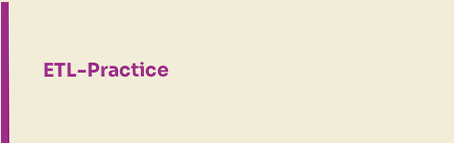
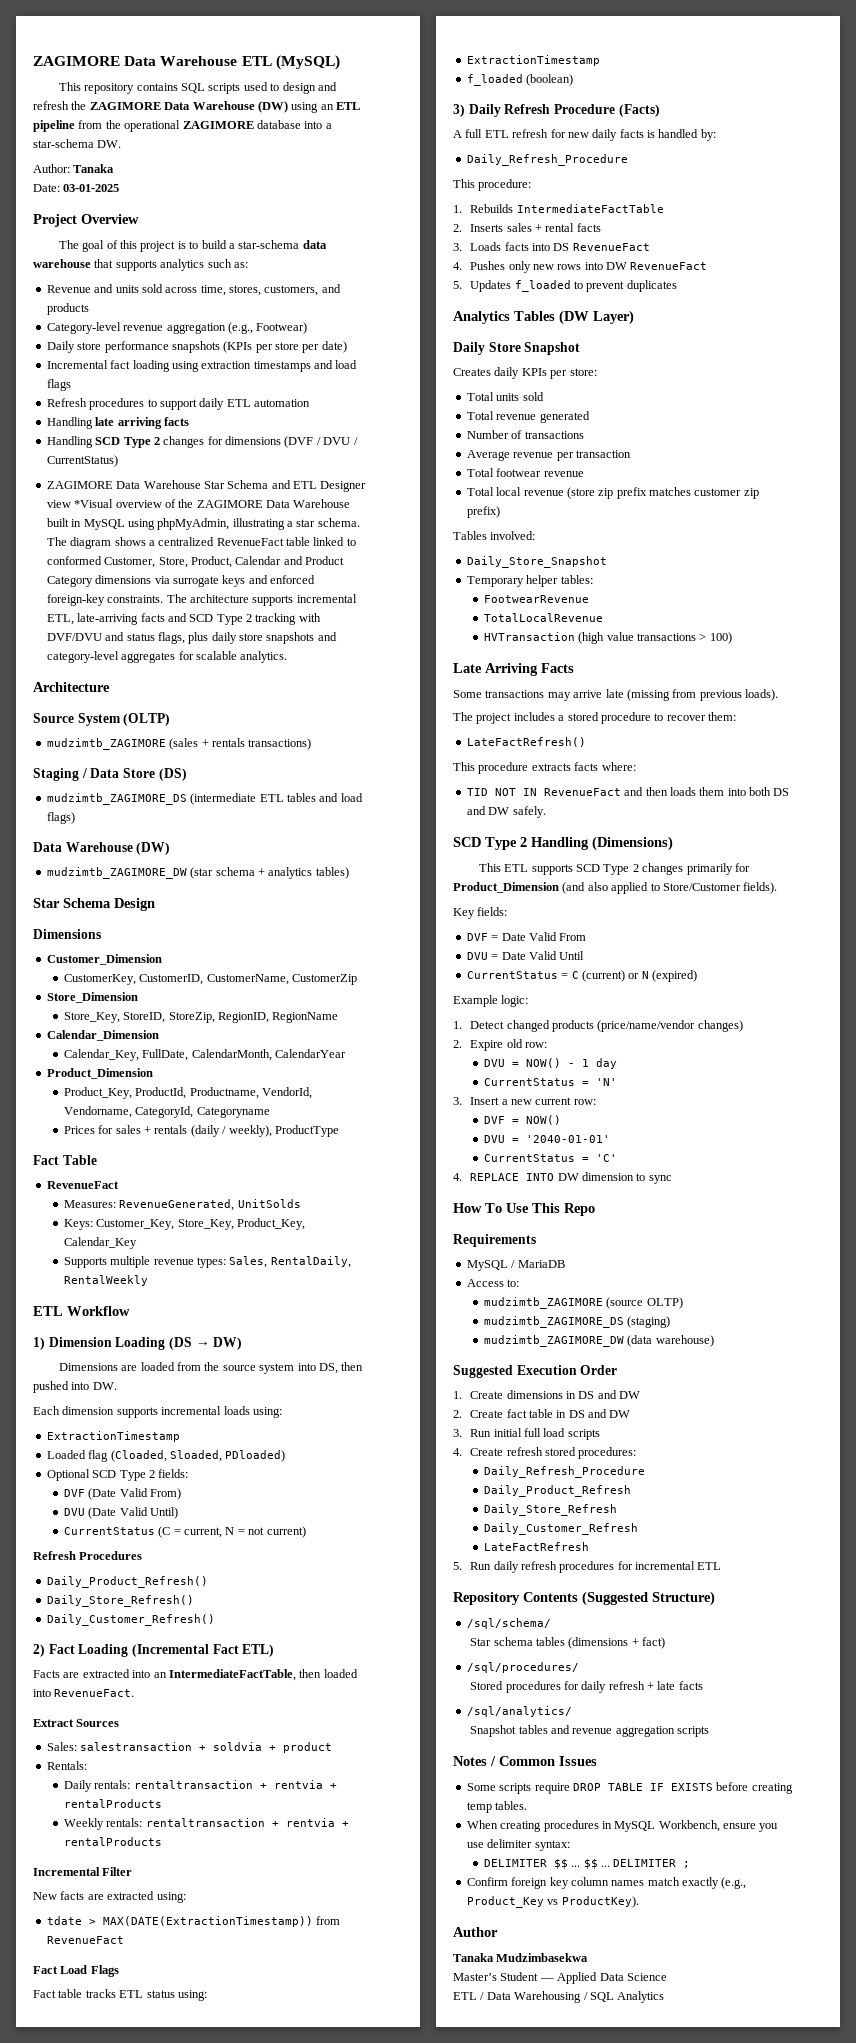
[42,61,170,78] ETL-Practice -> [33,55,340,70] [58,82,337,94] [33,101,360,113] [33,120,332,132] [33,139,122,148] [33,164,115,173] [33,184,120,192] [33,214,139,227] [58,240,327,252] [33,259,248,271] [46,284,341,296] [46,303,89,315] [46,322,308,334] [46,341,347,353] [46,360,358,372] [46,379,71,391] [46,398,310,410] [46,417,189,429] [46,436,358,448] [46,455,118,467] [46,480,367,492] [46,499,351,508] [46,518,360,530] [46,537,356,549] [46,556,344,568] [46,575,315,587] [46,594,357,606] [46,613,321,625] [46,632,337,644] [46,651,288,663] [33,682,110,692] [33,713,171,726] [46,738,312,750] [33,768,187,781] [46,793,363,805] [46,812,75,824] [33,842,171,855] [46,867,349,879] [33,898,155,911] [33,929,101,939] [46,954,162,965] [63,974,358,985] [46,992,138,1003] [63,1012,339,1023] [46,1030,159,1041] [63,1049,347,1061] [46,1068,153,1079] [63,1087,313,1099] [63,1106,270,1118] [63,1125,339,1137] [33,1155,97,1165] [46,1181,119,1189] [63,1199,301,1211] [63,1218,306,1230] [63,1237,137,1249] [63,1256,351,1268] [63,1275,148,1286] [33,1306,130,1316] [33,1337,243,1350] [58,1362,364,1374] [33,1381,117,1393] [33,1406,282,1418] [46,1431,180,1442] [46,1450,286,1462] [46,1469,189,1481] [63,1488,182,1500] [63,1507,179,1519] [63,1526,306,1538] [33,1551,143,1560] [46,1576,208,1588] [46,1595,194,1607] [46,1614,215,1626] [33,1644,275,1657] [33,1669,358,1681] [33,1689,135,1697] [33,1719,120,1727] [46,1742,333,1753] [46,1761,87,1770] [63,1780,337,1792] [63,1799,162,1808] [63,1818,349,1830] [63,1837,162,1846] [33,1867,133,1876] [33,1891,186,1903] [46,1916,341,1927] [46,1936,124,1944] [33,1965,119,1977] [33,1989,207,2001] [466,55,600,66] [466,74,574,86] [453,104,660,117] [453,129,716,141] [466,154,628,166] [453,179,532,191] [453,204,664,213] [453,223,601,232] [453,242,650,251] [453,261,708,273] [453,280,677,292] [453,310,634,325] [453,342,581,355] [453,367,597,379] [466,392,544,401] [466,411,590,423] [466,430,584,439] [466,450,631,461] [466,468,584,477] [466,487,759,499] [466,506,500,518] [453,531,536,540] [466,556,607,568] [466,575,593,587] [483,595,589,603] [483,613,603,622] [483,632,732,644] [453,663,574,676] [453,689,778,701] [453,712,736,724] [466,737,586,747] [453,762,636,774] [466,787,790,796] [466,806,546,818] [453,836,673,851] [478,863,750,875] [453,882,778,894] [453,907,508,919] [466,932,587,941] [466,951,585,960] [466,970,697,982] [453,995,529,1007] [453,1020,743,1032] [453,1039,547,1051] [483,1058,617,1069] [483,1078,617,1086] [453,1097,596,1105] [483,1115,561,1125] [483,1135,610,1143] [483,1154,617,1162] [453,1172,672,1184] [453,1203,595,1216] [453,1234,536,1247] [466,1260,565,1271] [466,1279,520,1287] [483,1297,683,1309] [483,1316,671,1328] [483,1335,714,1347] [453,1365,618,1378] [453,1390,641,1399] [453,1409,631,1418] [453,1428,600,1440] [453,1447,637,1459] [483,1466,645,1478] [483,1485,631,1497] [483,1504,617,1516] [483,1523,638,1535] [483,1542,589,1551] [453,1561,722,1573] [453,1591,715,1606] [466,1618,551,1629] [470,1637,666,1649] [466,1662,579,1673] [470,1681,703,1693] [466,1706,572,1717] [470,1725,710,1737] [453,1756,597,1766] [466,1782,793,1794] [466,1801,528,1813] [466,1820,779,1832] [466,1839,570,1851] [483,1859,691,1869] [466,1877,747,1889] [466,1896,639,1908] [453,1927,498,1937] [453,1953,589,1962] [453,1972,667,1984] [453,1991,665,2003] ZAGIMORE Data Warehouse ETL (MySQL) // This repository contains SQL scripts used to design and refresh the ZAGIMORE Data Warehouse (DW) using an ETL pipeline from the operational ZAGIMORE database into a star-schema DW. // Author: Tanaka // Date: 03-01-2025 // Project Overview // The goal of this project is to build a star-schema data warehouse that supports analytics such as: // Revenue and units sold across time, stores, customers, and products // Category-level revenue aggregation (e.g., Footwear) // Daily store performance snapshots (KPIs per store per date) // Incremental fact loading using extraction timestamps and load flags // Refresh procedures to support daily ETL automation // Handling late arriving facts // Handling SCD Type 2 changes for dimensions (DVF / DVU / CurrentStatus) // ZAGIMORE Data Warehouse Star Schema and ETL Designer view *Visual overview of the ZAGIMORE Data Warehouse built in MySQL using phpMyAdmin, illustrating a star schema. The diagram shows a centralized RevenueFact table linked to conformed Customer, Store, Product, Calendar and Product Category dimensions via surrogate keys and enforced foreign-key constraints. The architecture supports incremental ETL, late-arriving facts and SCD Type 2 tracking with DVF/DVU and status flags, plus daily store snapshots and category-level aggregates for scalable analytics. // Architecture // Source System (OLTP) // mudzimtb_ZAGIMORE (sales + rentals transactions) // Staging / Data Store (DS) // mudzimtb_ZAGIMORE_DS (intermediate ETL tables and load flags) // Data Warehouse (DW) // mudzimtb_ZAGIMORE_DW (star schema + analytics tables) // Star Schema Design // Dimensions // Customer_Dimension // CustomerKey, CustomerID, CustomerName, CustomerZip // Store_Dimension // Store_Key, StoreID, StoreZip, RegionID, RegionName // Calendar_Dimension // Calendar_Key, FullDate, CalendarMonth, CalendarYear // Product_Dimension // Product_Key, ProductId, Productname, VendorId, Vendorname, CategoryId, Categoryname // Prices for sales + rentals (daily / weekly), ProductType // Fact Table // RevenueFact // Measures: RevenueGenerated, UnitSolds // Keys: Customer_Key, Store_Key, Product_Key, Calendar_Key // Supports multiple revenue types: Sales, RentalDaily, RentalWeekly // ETL Workflow // 1) Dimension Loading (DS → DW) // Dimensions are loaded from the source system into DS, then pushed into DW. // Each dimension supports incremental loads using: // ExtractionTimestamp // Loaded flag (Cloaded, Sloaded, PDloaded) // Optional SCD Type 2 fields: // DVF (Date Valid From) // DVU (Date Valid Until) // CurrentStatus (C = current, N = not current) // Refresh Procedures // Daily_Product_Refresh() // Daily_Store_Refresh() // Daily_Customer_Refresh() // 2) Fact Loading (Incremental Fact ETL) // Facts are extracted into an IntermediateFactTable, then loaded into RevenueFact. // Extract Sources // Sales: salestransaction + soldvia + product // Rentals: // Daily rentals: rentaltransaction + rentvia + rentalProducts // Weekly rentals: rentaltransaction + rentvia + rentalProducts // Incremental Filter // New facts are extracted using: // tdate > MAX(DATE(ExtractionTimestamp)) from RevenueFact // Fact Load Flags // Fact table tracks ETL status using: // ExtractionTimestamp // f_loaded (boolean) // 3) Daily Refresh Procedure (Facts) // A full ETL refresh for new daily facts is handled by: // Daily_Refresh_Procedure // This procedure: // 1. Rebuilds IntermediateFactTable // 2. Inserts sales + rental facts // 3. Loads facts into DS RevenueFact // 4. Pushes only new rows into DW RevenueFact // 5. Updates f_loaded to prevent duplicates // Analytics Tables (DW Layer) // Daily Store Snapshot // Creates daily KPIs per store: // Total units sold // Total revenue generated // Number of transactions // Average revenue per transaction // Total footwear revenue // Total local revenue (store zip prefix matches customer zip prefix) // Tables involved: // Daily_Store_Snapshot // Temporary helper tables: // FootwearRevenue // TotalLocalRevenue // HVTransaction (high value transactions > 100) // Late Arriving Facts // Some transactions may arrive late (missing from previous loads). // The project includes a stored procedure to recover them: // LateFactRefresh() // This procedure extracts facts where: // TID NOT IN RevenueFact and then loads them into both DS and DW safely. // SCD Type 2 Handling (Dimensions) // This ETL supports SCD Type 2 changes primarily for Product_Dimension (and also applied to Store/Customer fields). // Key fields: // DVF = Date Valid From // DVU = Date Valid Until // CurrentStatus = C (current) or N (expired) // Example logic: // 1. Detect changed products (price/name/vendor changes) // 2. Expire old row: // DVU = NOW() - 1 day // CurrentStatus = 'N' // 3. Insert a new current row: // DVF = NOW() // DVU = '2040-01-01' // CurrentStatus = 'C' // 4. REPLACE INTO DW dimension to sync // How To Use This Repo // Requirements // MySQL / MariaDB // Access to: // mudzimtb_ZAGIMORE (source OLTP) // mudzimtb_ZAGIMORE_DS (staging) // mudzimtb_ZAGIMORE_DW (data warehouse) // Suggested Execution Order // 1. Create dimensions in DS and DW // 2. Create fact table in DS and DW // 3. Run initial full load scripts // 4. Create refresh stored procedures: // Daily_Refresh_Procedure // Daily_Product_Refresh // Daily_Store_Refresh // Daily_Customer_Refresh // LateFactRefresh // 5. Run daily refresh procedures for incremental ETL // Repository Contents (Suggested Structure) // /sql/schema/ // Star schema tables (dimensions + fact) // /sql/procedures/ // Stored procedures for daily refresh + late facts // /sql/analytics/ // Snapshot tables and revenue aggregation scripts // Notes / Common Issues // Some scripts require DROP TABLE IF EXISTS before creating temp tables. // When creating procedures in MySQL Workbench, ensure you use delimiter syntax: // DELIMITER $$ ... $$ ... DELIMITER ; // Confirm foreign key column names match exactly (e.g., Product_Key vs ProductKey). // Author // Tanaka Mudzimbasekwa // Master’s Student — Applied Data Science // ETL / Data Warehousing / SQL Analytics

